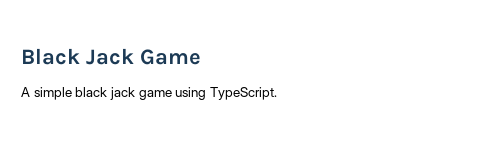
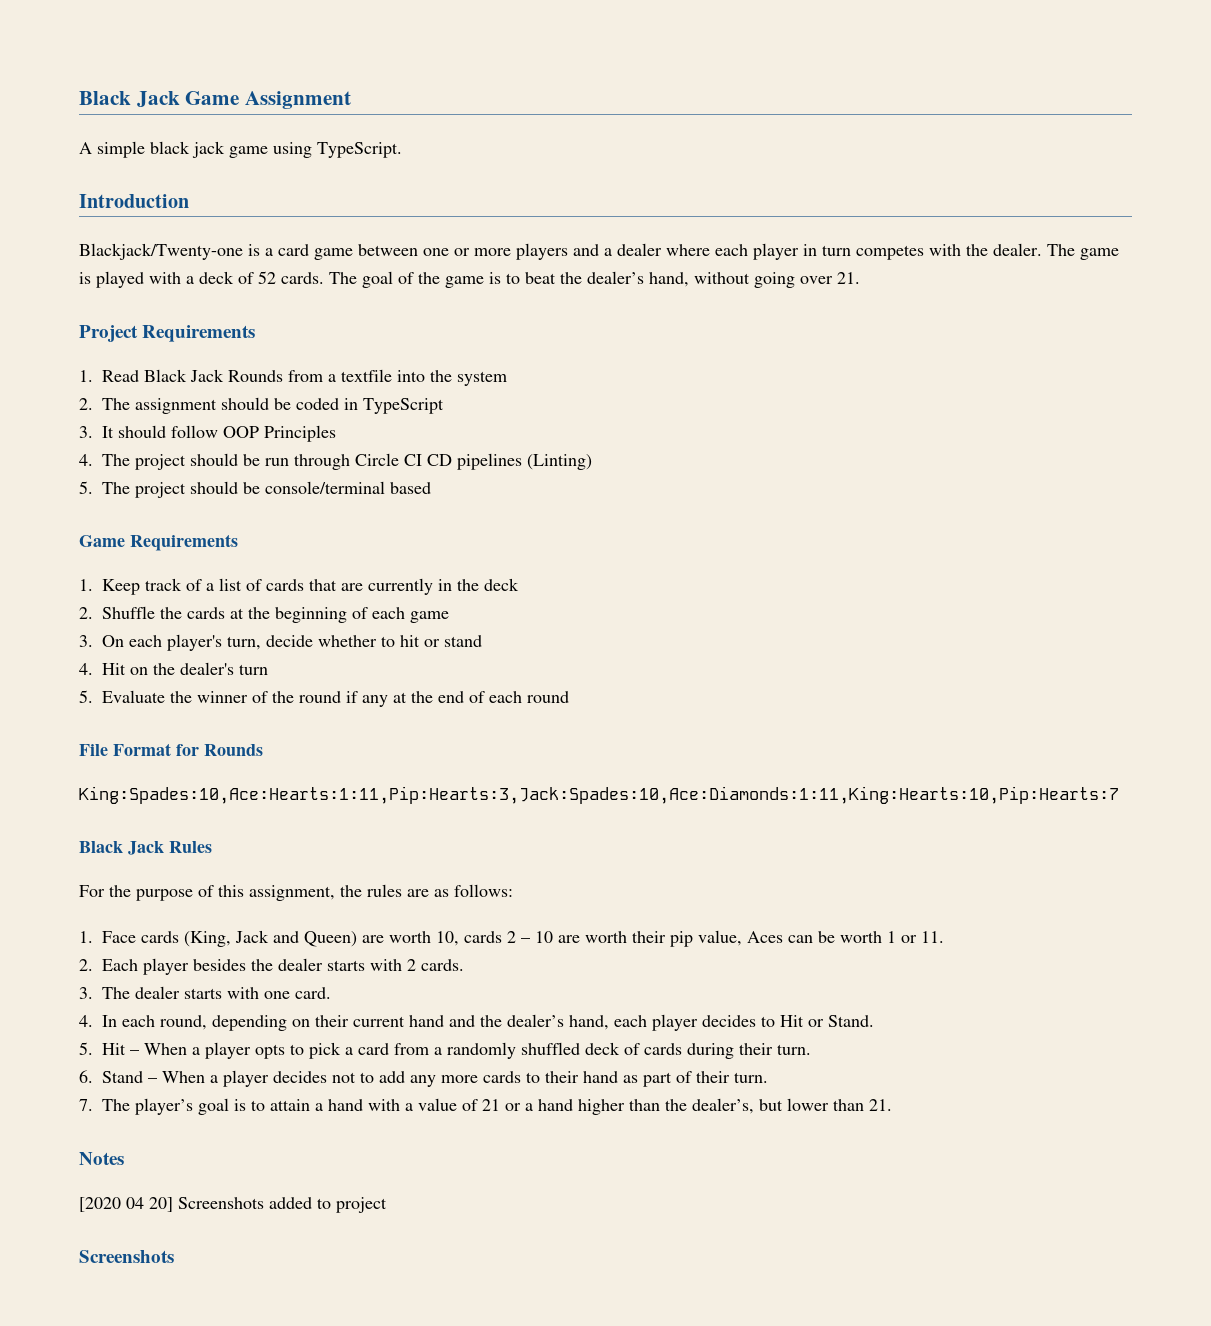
(201, 57) none -> [245,91,352,109] Assignment
(277, 93) none -> [79,194,189,208] [79,243,1119,260] [79,271,860,288] [79,325,256,342] [79,369,508,386] [79,397,445,414] [79,425,337,442] [79,453,593,470] [79,481,432,498] [79,534,238,551] [79,578,520,595] [79,606,450,623] [79,634,483,651] [79,662,269,675] [79,690,570,707] [79,743,263,756] [79,786,1119,804] [79,841,212,855] [79,884,513,901] [79,930,945,947] [79,958,465,975] [79,986,332,999] [79,1014,875,1031] [79,1042,812,1059] [79,1070,769,1087] [79,1098,893,1115] [79,1152,124,1165] [79,1197,387,1213] [79,1250,174,1263] // Introduction // Blackjack/Twenty-one is a card game between one or more players and a dealer where each player in turn competes with the dealer. The game is played with a deck of 52 cards. The goal of the game is to beat the dealer’s hand, without going over 21. // Project Requirements // 1. Read Black Jack Rounds from a textfile into the system // 2. The assignment should be coded in TypeScript // 3. It should follow OOP Principles // 4. The project should be run through Circle CI CD pipelines (Linting) // 5. The project should be console/terminal based // Game Requirements // 1. Keep track of a list of cards that are currently in the deck // 2. Shuffle the cards at the beginning of each game // 3. On each player's turn, decide whether to hit or stand // 4. Hit on the dealer's turn // 5. Evaluate the winner of the round if any at the end of each round // File Format for Rounds // King:Spades:10,Ace:Hearts:1:11,Pip:Hearts:3,Jack:Spades:10,Ace:Diamonds:1:11,King:Hearts:10,Pip:Hearts:7 // Black Jack Rules // For the purpose of this assignment, the rules are as follows: // 1. Face cards (King, Jack and Queen) are worth 10, cards 2 – 10 are worth their pip value, Aces can be worth 1 or 11. // 2. Each player besides the dealer starts with 2 cards. // 3. The dealer starts with one card. // 4. In each round, depending on their current hand and the dealer’s hand, each player decides to Hit or Stand. // 5. Hit – When a player opts to pick a card from a randomly shuffled deck of cards during their turn. // 6. Stand – When a player decides not to add any more cards to their hand as part of their turn. // 7. The player’s goal is to attain a hand with a value of 21 or a hand higher than the dealer’s, but lower than 21. // Notes // [2020 04 20] Screenshots added to project // Screenshots

